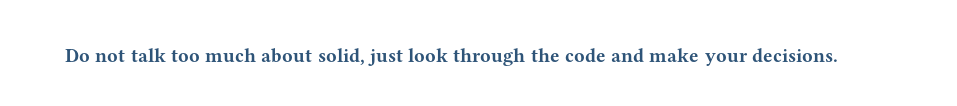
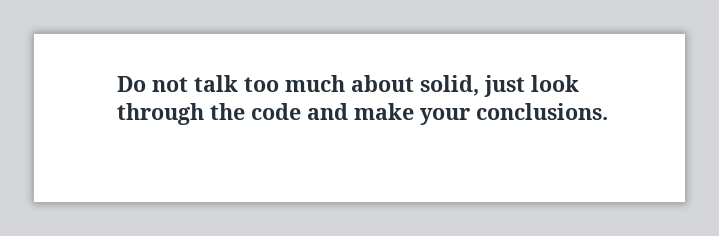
[751,48,838,63] decisions. -> [476,103,608,120] conclusions.

